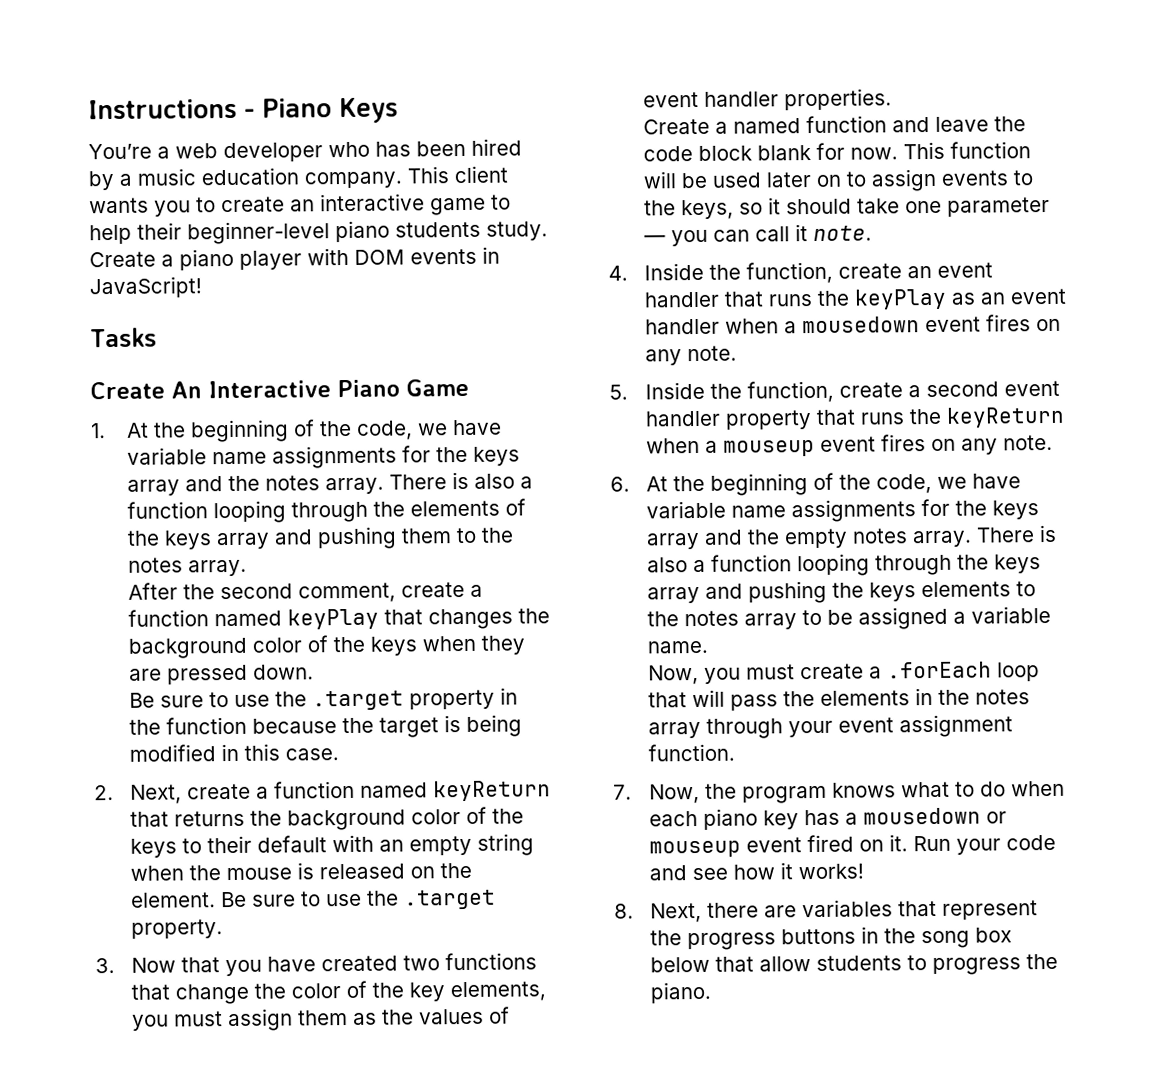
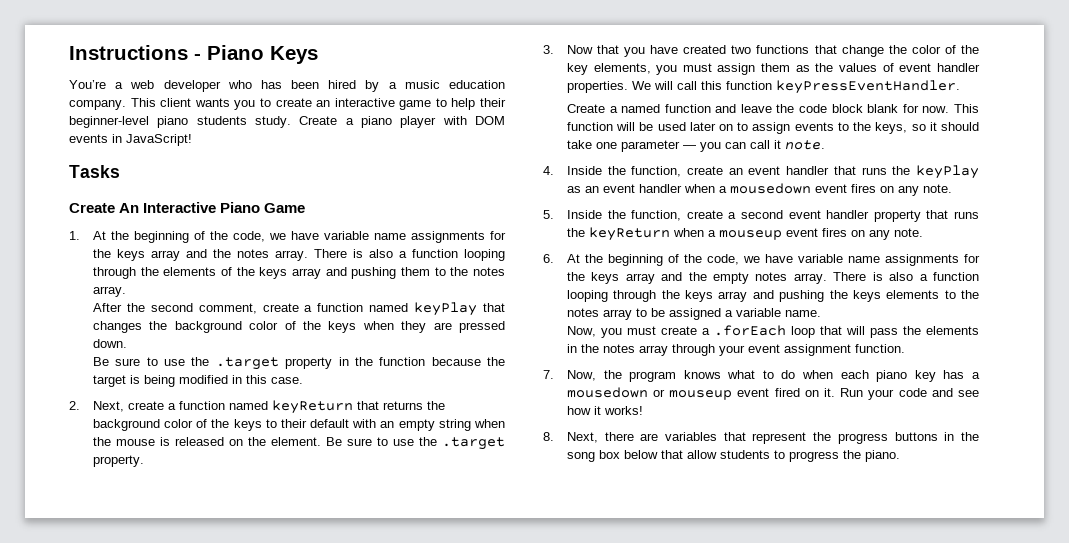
(893, 99) none -> [631,80,960,94] We will call this function keyPressEventHandler.

